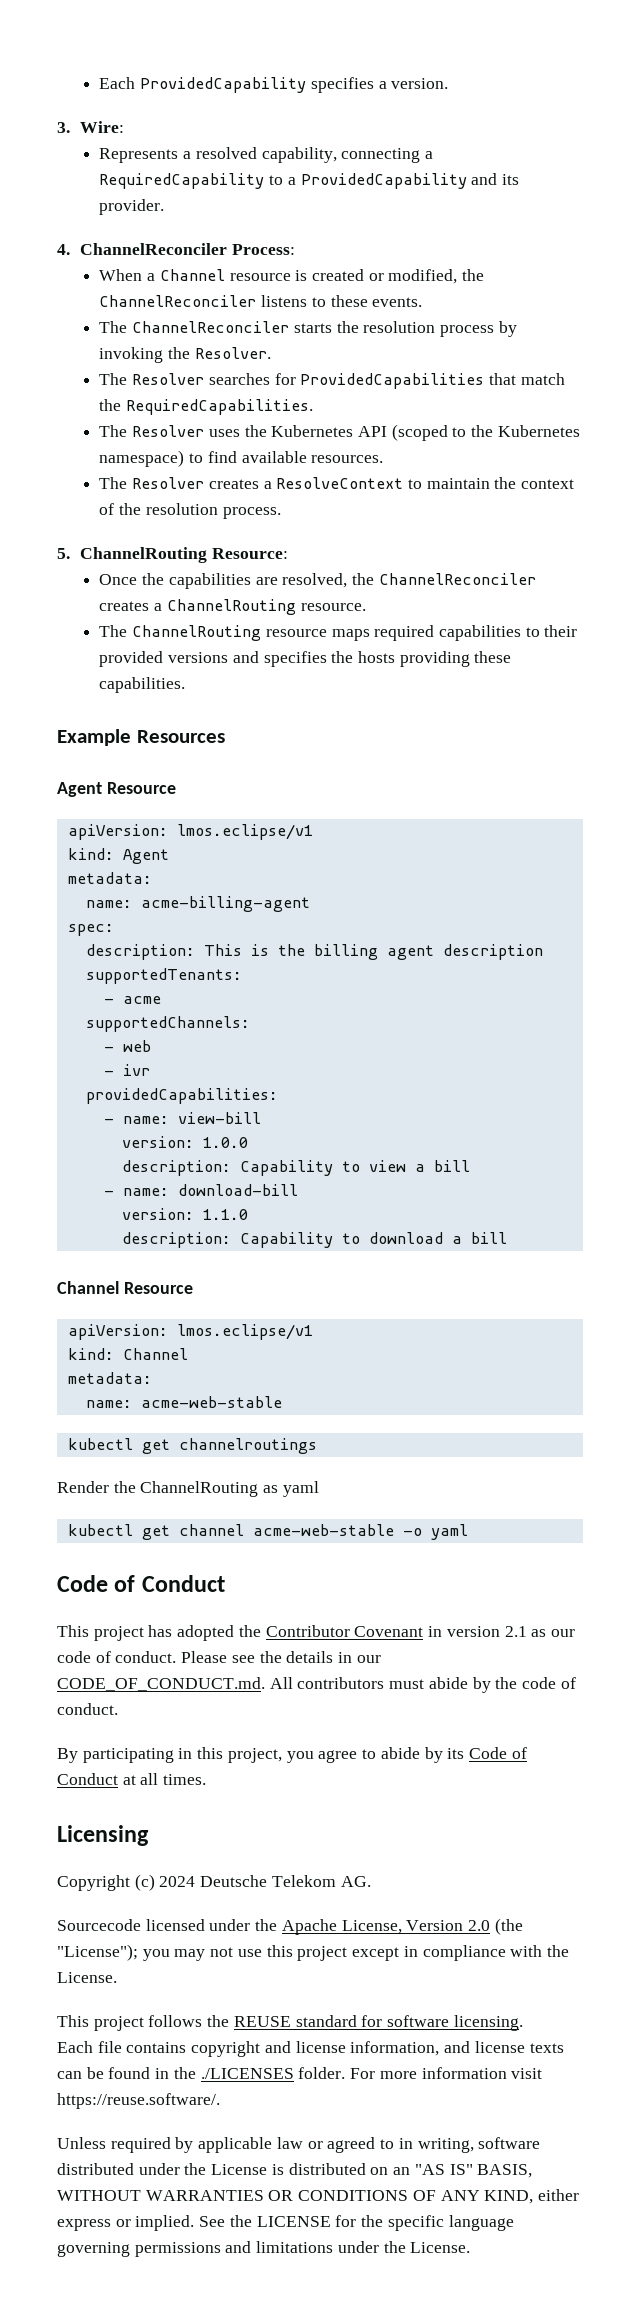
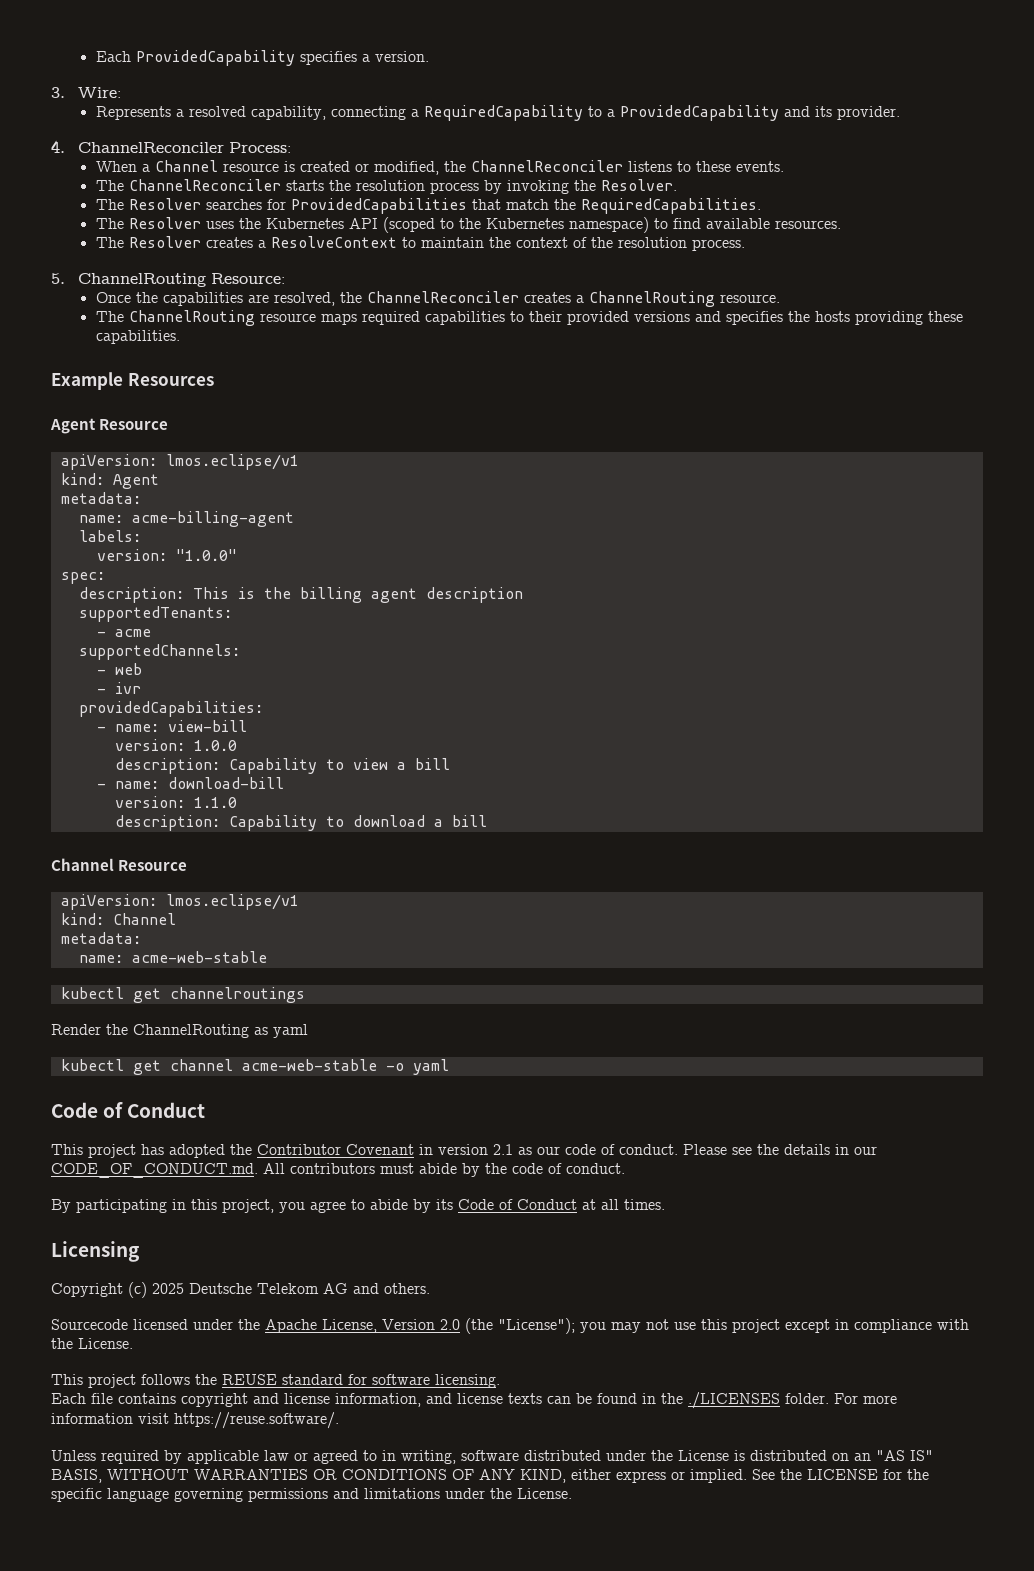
(310, 904) none -> [78,530,141,542] [96,549,237,561] // labels: // version: "1.0.0"
[159,1876,196,1887] 2024 -> [152,1283,184,1294] 2025
[340,1876,371,1887] AG. -> [323,1283,430,1294] AG and others.

